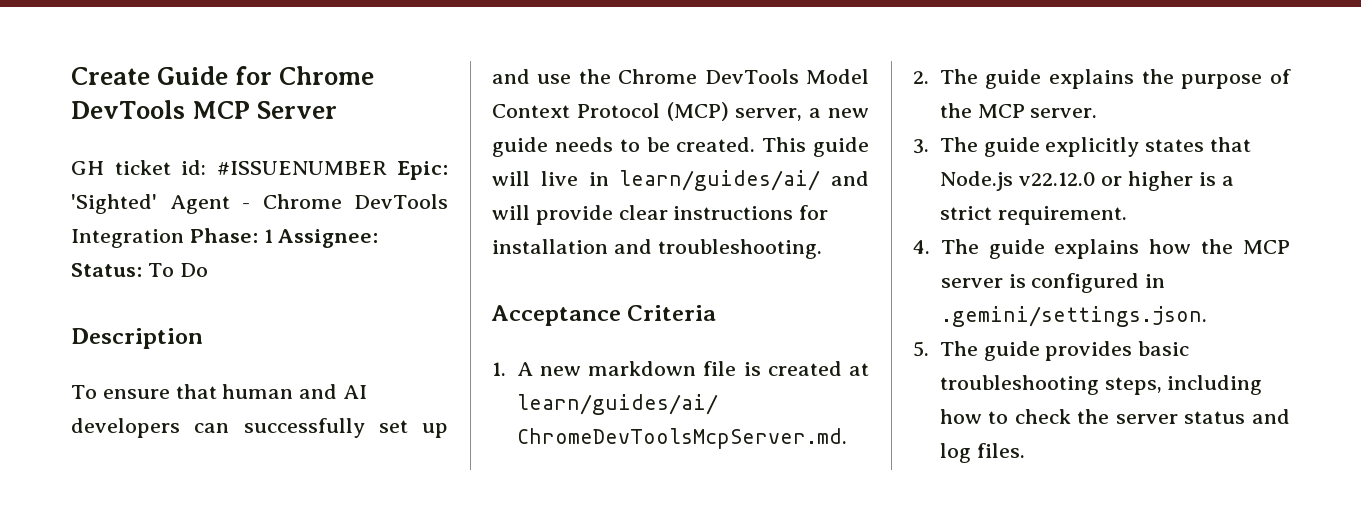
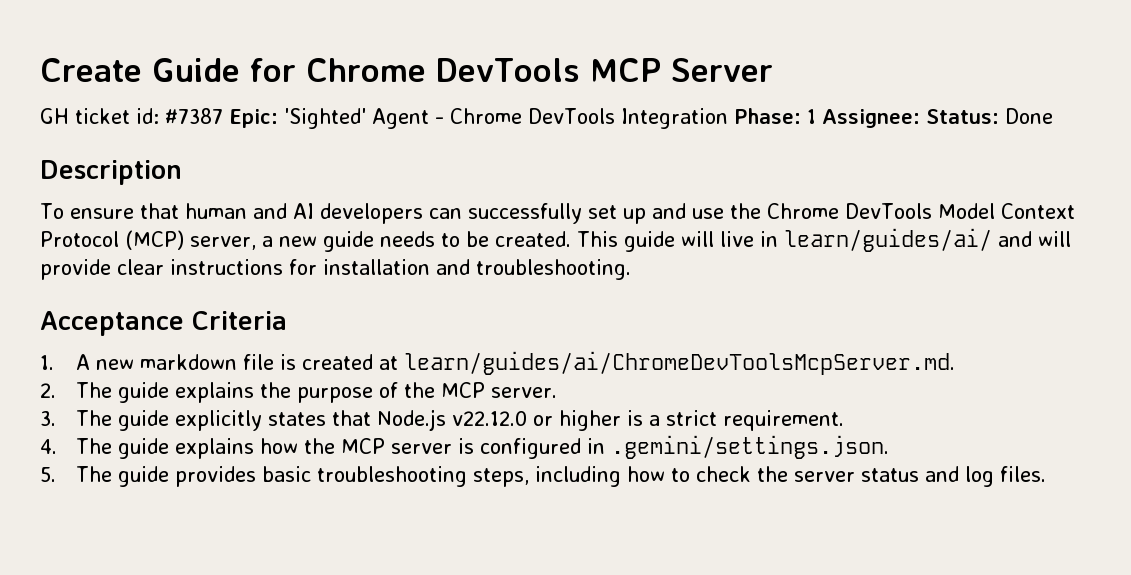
[216,161,387,175] #ISSUENUMBER -> [165,108,223,124] #7387
[147,263,208,277] To Do -> [1004,108,1053,124] Done

